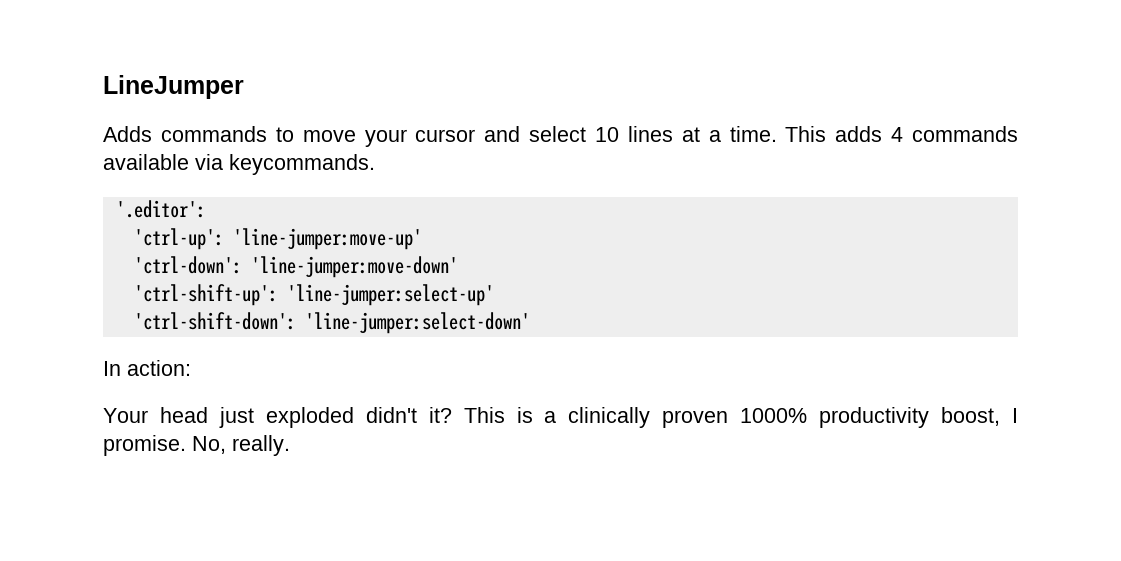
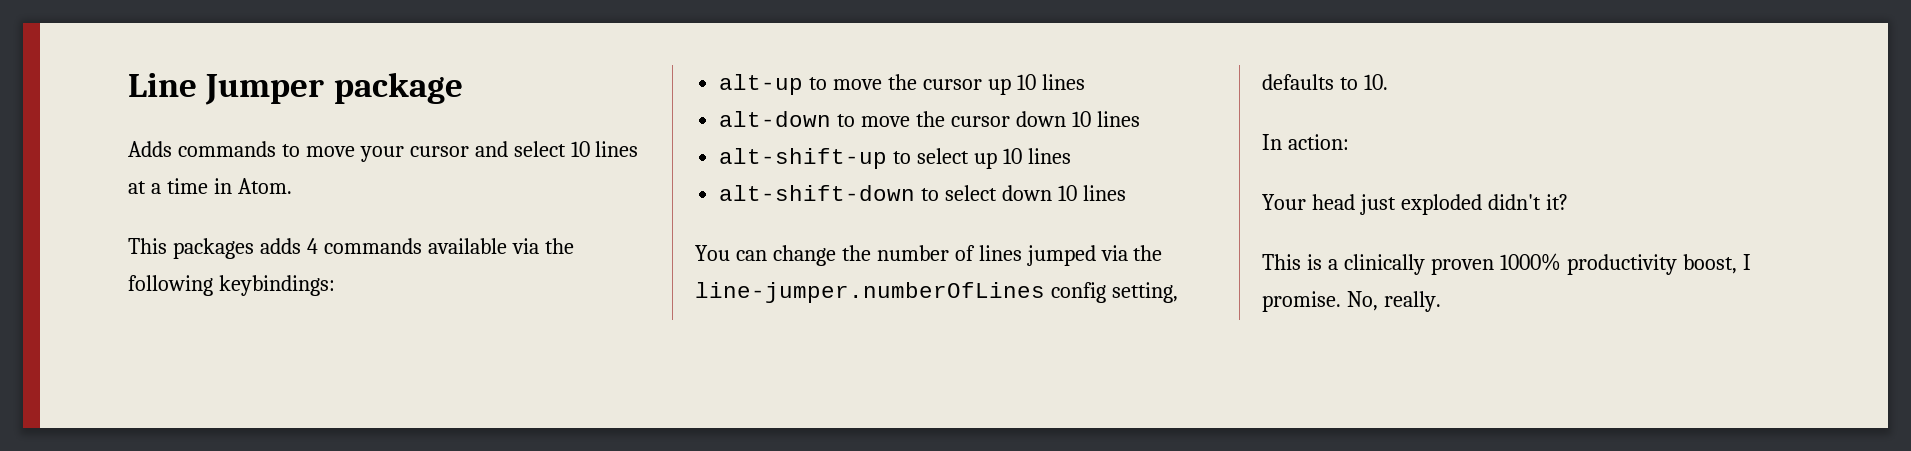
[103,75,244,99] LineJumper -> [128,72,463,105] Line Jumper package
[729,126,827,142] time. This -> [166,178,292,194] [128,238,254,259] time in Atom. // This packages
[229,154,375,175] [115,200,206,218] [133,228,422,250] [133,256,458,278] [133,284,494,306] [133,312,530,334] keycommands. // '.editor': // 'ctrl-up': 'line-jumper:move-up' // 'ctrl-down': 'line-jumper:move-down' // 'ctrl-shift-up': 'line-jumper:select-up' // 'ctrl-shift-down': 'line-jumper:select-down' -> [544,238,574,254] [128,275,335,296] [719,74,1085,95] [719,111,1140,127] [719,148,1071,169] [719,185,1126,201] [695,245,1163,266] [695,282,1178,303] [1262,74,1388,90] the following keybindings: // alt-up to move the cursor up 10 lines // alt-down to move the cursor down 10 lines // alt-shift-up to select up 10 lines // alt-shift-down to select down 10 lines // You can change the number of lines jumped via the line-jumper.numberOfLines config setting, defaults to 10.
(452, 415) none -> (1568, 202) //

